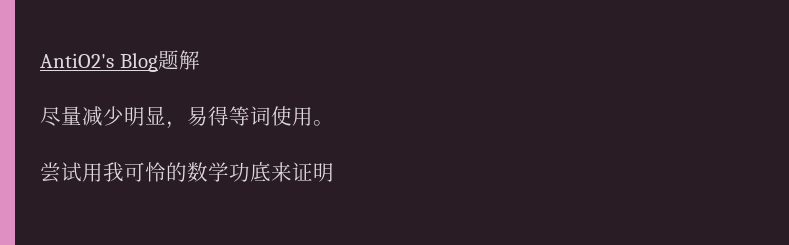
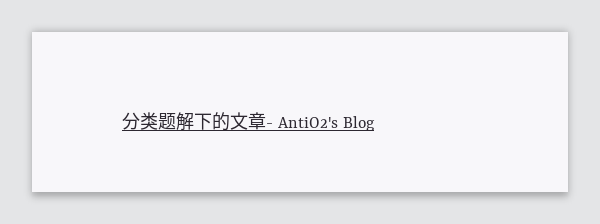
[40,50,200,72] [40,106,334,129] [40,162,334,183] AntiO2's Blog题解 // 尽量减少明显，易得等词使用。 // 尝试用我可怜的数学功底来证明 -> [122,112,375,131] 分类题解下的文章- AntiO2's Blog

